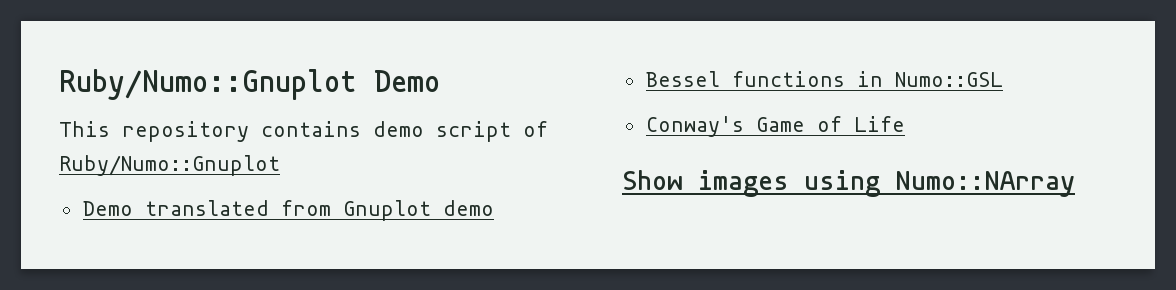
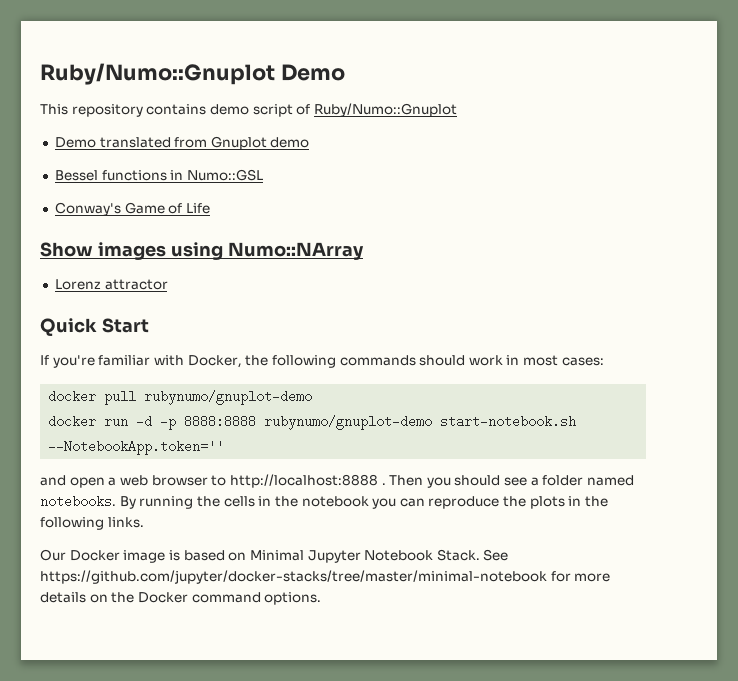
(1075, 184) none -> [54,279,168,290] [40,318,149,336] [40,355,604,368] [48,390,313,405] [48,415,577,430] [48,440,225,455] [40,474,635,488] [40,495,609,509] [40,517,144,530] [40,549,509,563] [40,570,611,584] [40,592,322,605] // Lorenz attractor // Quick Start // If you're familiar with Docker, the following commands should work in most cases: // docker pull rubynumo/gnuplot-demo // docker run -d -p 8888:8888 rubynumo/gnuplot-demo start-notebook.sh --NotebookApp.token='' // and open a web browser to http://localhost:8888 . Then you should see a folder named notebooks. By running the cells in the notebook you can reproduce the plots in the following links. // Our Docker image is based on Minimal Jupyter Notebook Stack. See https://github.com/jupyter/docker-stacks/tree/master/minimal-notebook for more details on the Docker command options.

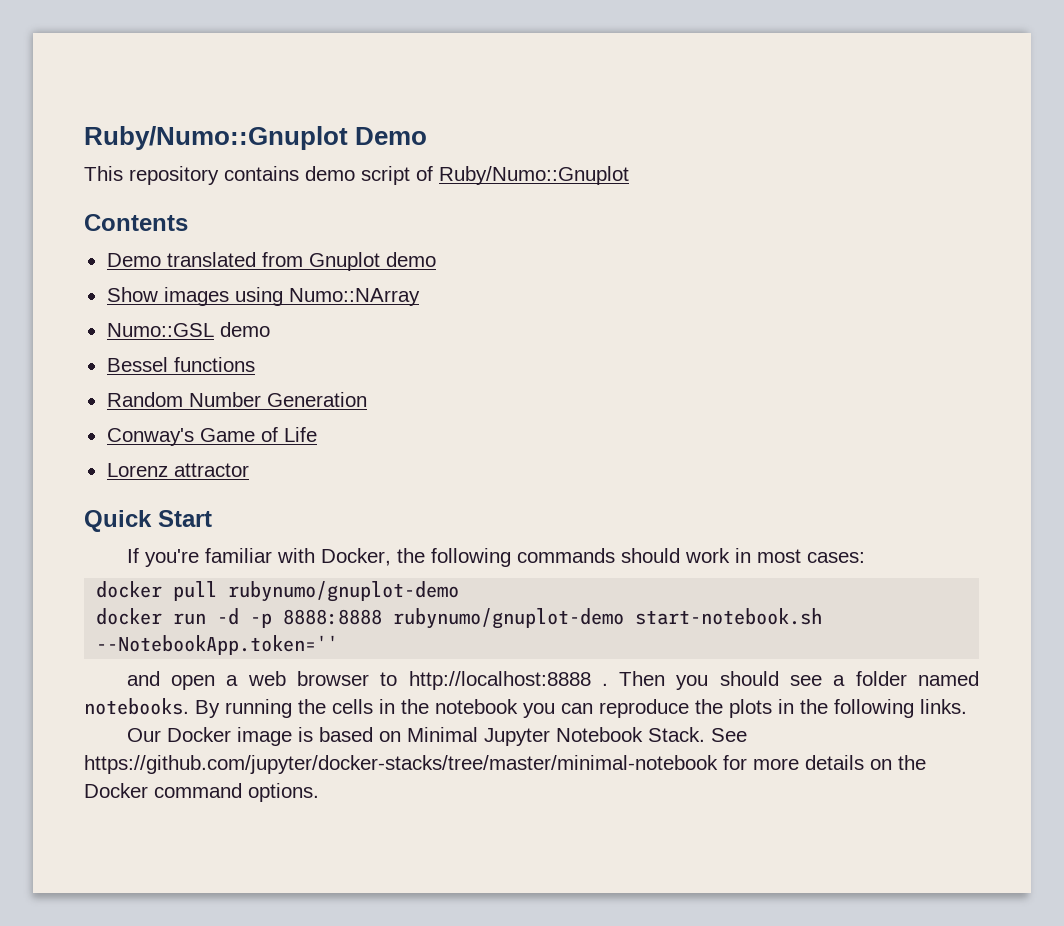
(457, 110) none -> [84,214,188,231] // Contents
(310, 142) none -> [106,287,420,306] [106,322,270,337] // Show images using Numo::NArray // Numo::GSL demo
[170,169,263,181] in Numo::GSL -> [106,392,367,407] // Random Number Generation
[40,242,364,260] // Show images using Numo::NArray -> (317, 434) none

